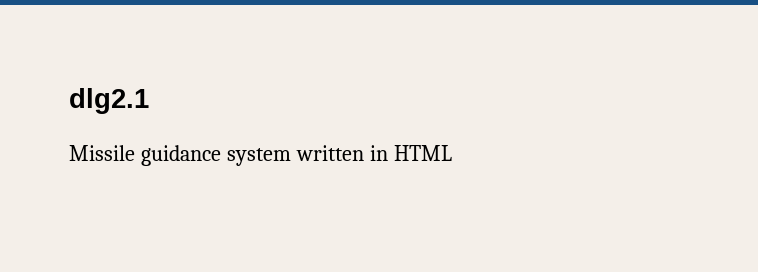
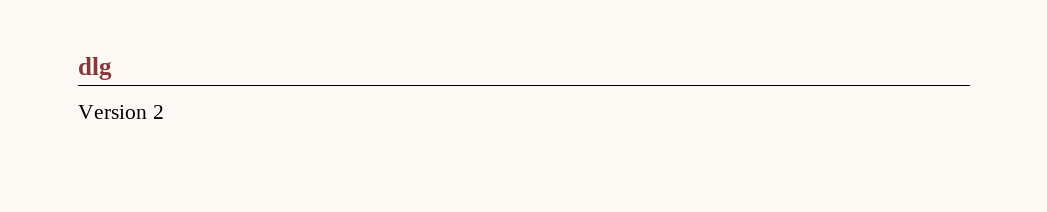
[69,88,149,114] [69,145,452,166] dlg2.1 // Missile guidance system written in HTML -> [78,57,112,80] [78,105,164,119] dlg // Version 2

